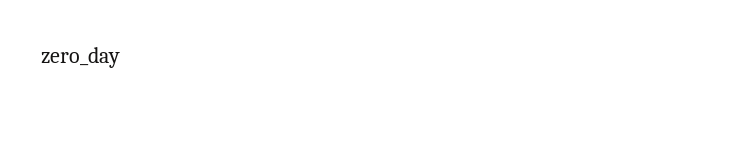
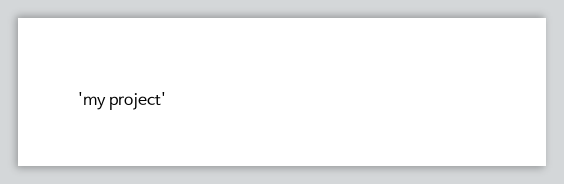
[41,47,120,68] zero_day -> [78,92,167,110] 'my project'

